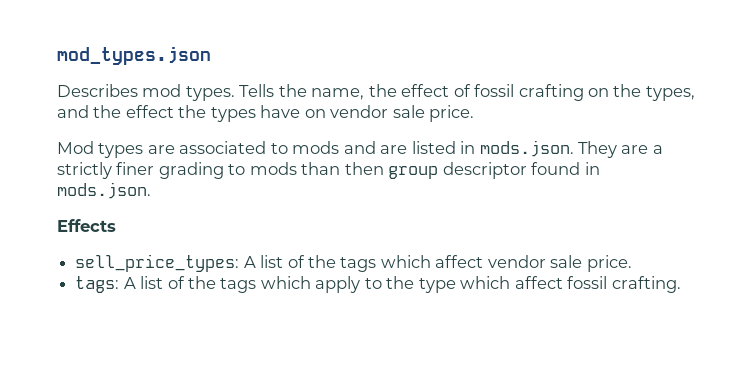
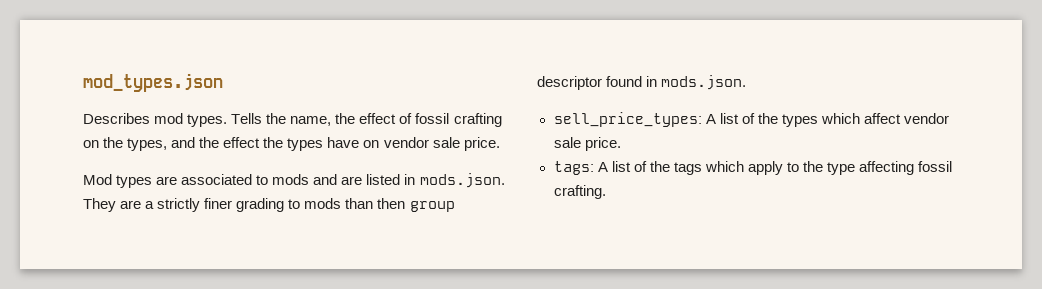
[57,219,116,232] // Effects -> (747, 82) none
[340,257,377,272] tags -> [781,114,818,127] types
[460,276,563,289] which affect -> [859,161,915,175] affecting

